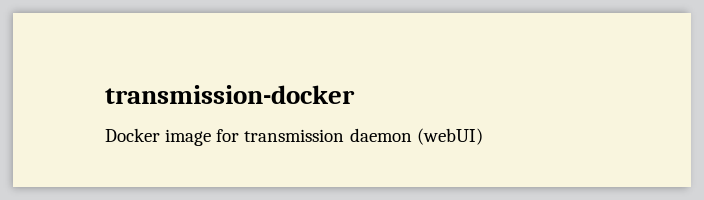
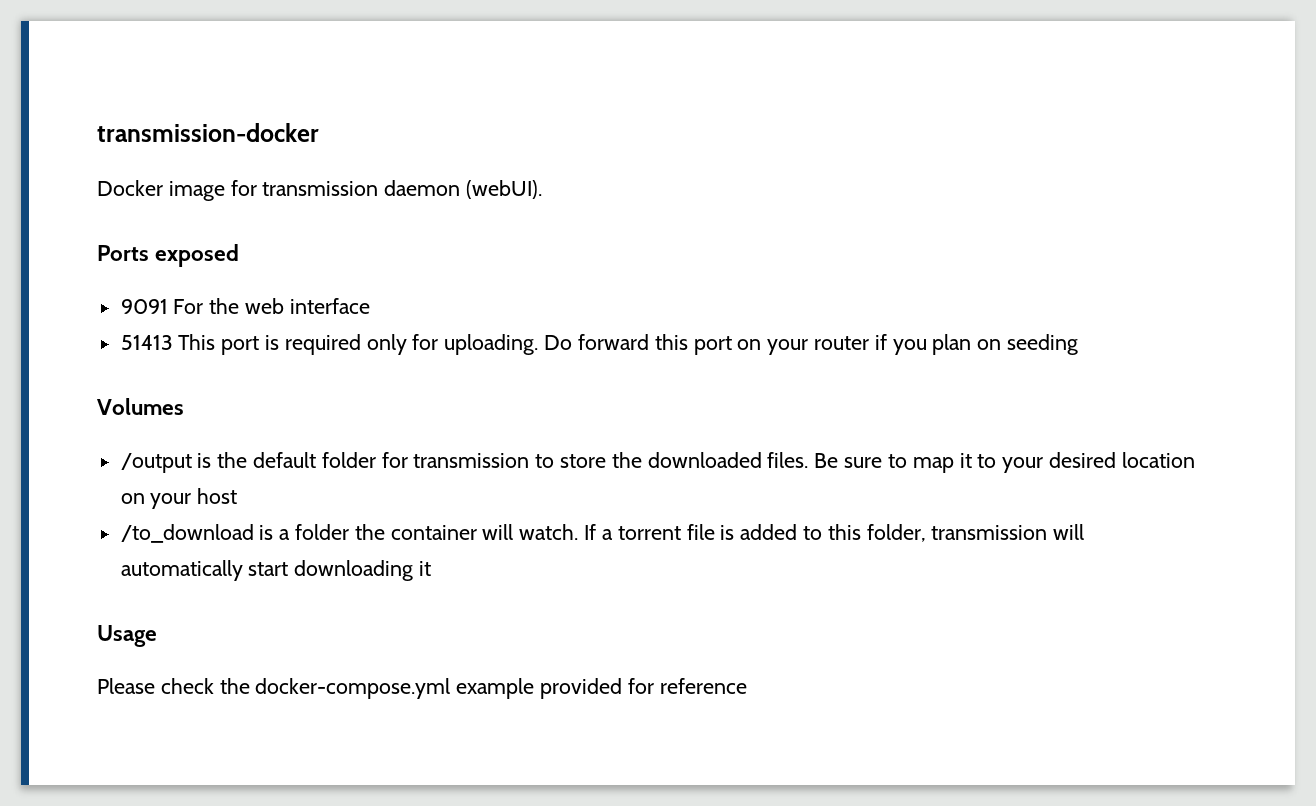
[416,128,483,145] (webUI) -> [466,180,543,199] [97,244,240,267] [120,298,370,314] [120,334,1078,355] [97,398,184,415] [120,452,1195,473] [120,488,238,509] [120,524,1085,543] [120,560,432,581] [97,625,157,647] [97,678,747,699] (webUI). // Ports exposed // 9091 For the web interface // 51413 This port is required only for uploading. Do forward this port on your router if you plan on seeding // Volumes // /output is the default folder for transmission to store the downloaded files. Be sure to map it to your desired location on your host // /to_download is a folder the container will watch. If a torrent file is added to this folder, transmission will automatically start downloading it // Usage // Please check the docker-compose.yml example provided for reference

